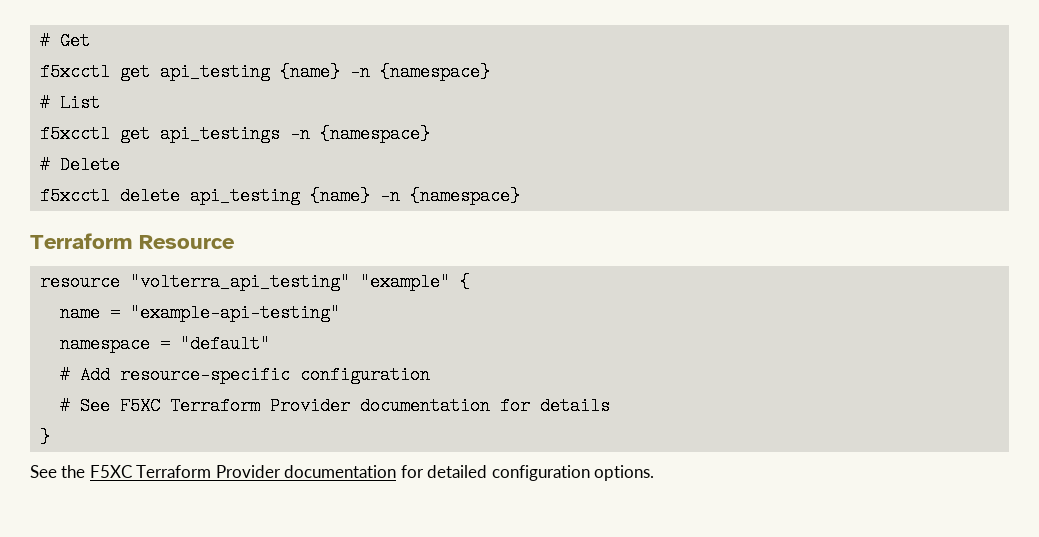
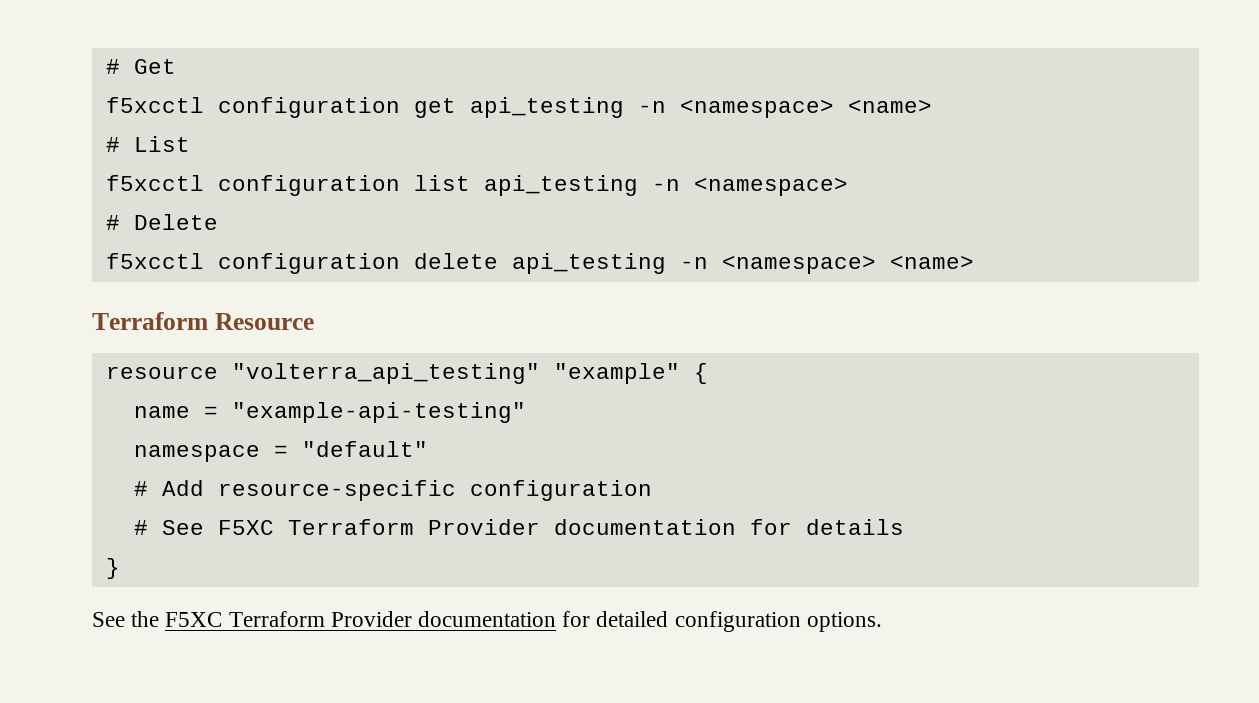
(110, 72) none -> [217,97,400,118] configuration
[279,63,490,81] {name} -n {namespace} -> [637,99,932,118] -n <namespace> <name>
[119,125,430,143] get api_testings -n {namespace} -> [217,175,848,196] configuration list api_testing -n <namespace>
(110, 196) none -> [217,253,400,274] configuration
[309,187,520,205] {name} -n {namespace} -> [679,255,974,274] -n <namespace> <name>

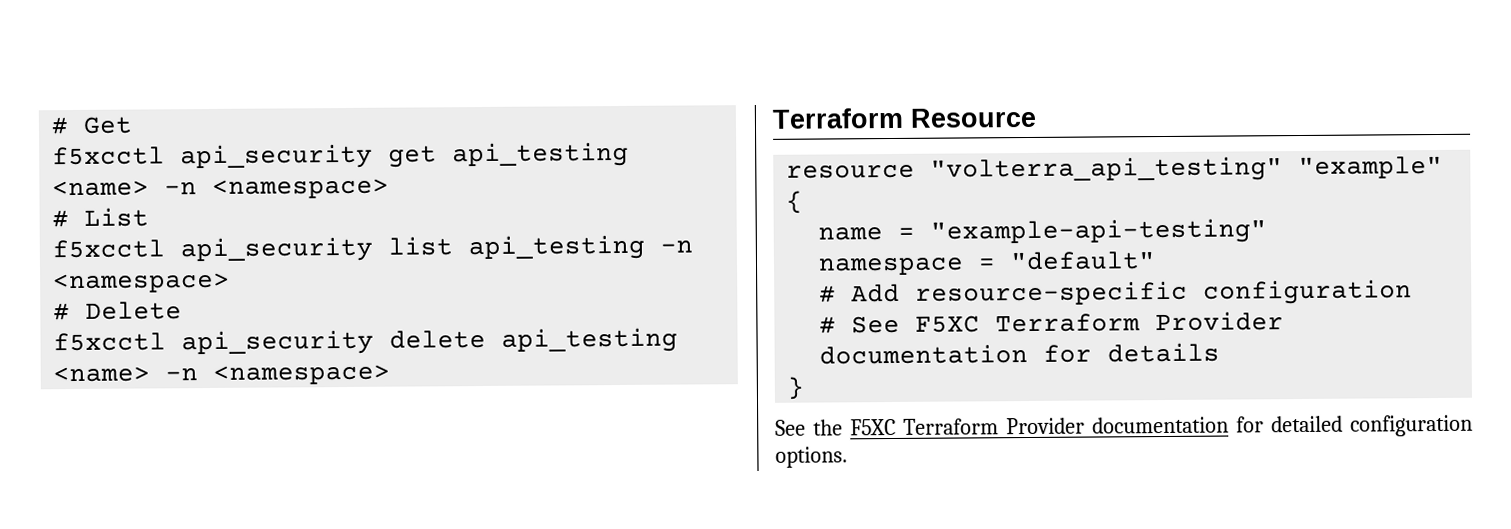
[217,97,400,118] configuration -> [180,143,374,170] api_security
[637,99,932,118] -n <namespace> <name> -> [52,178,390,199] <name> -n <namespace>
[217,175,400,196] configuration -> [180,236,374,263] api_security
[217,253,400,274] configuration -> [181,329,375,356] api_security
[679,255,974,274] -n <namespace> <name> -> [53,364,391,385] <name> -n <namespace>

